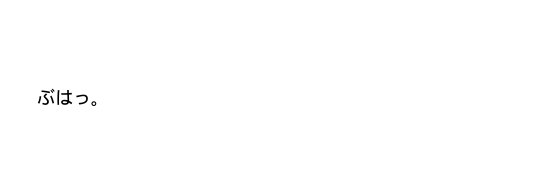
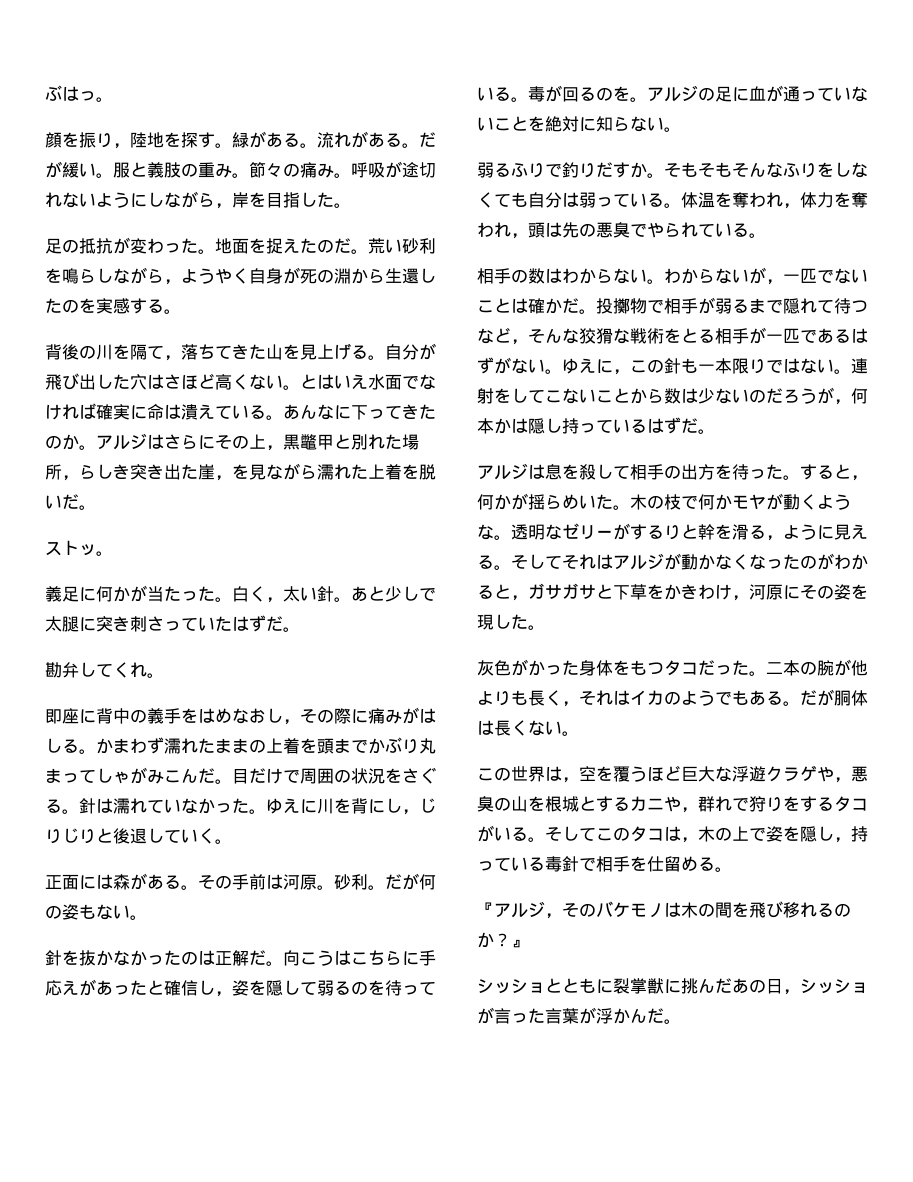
(109, 104) none -> [45,131,436,149] [45,161,436,178] [45,191,351,209] [45,237,436,254] [45,267,436,285] [45,298,181,314] [45,343,436,361] [45,373,436,390] [45,403,436,420] [45,433,419,451] [45,463,436,481] [45,494,96,510] [45,540,113,556] [45,585,436,603] [45,615,300,632] [45,662,164,678] [45,707,436,725] [45,737,436,754] [45,767,436,784] [45,798,436,815] [45,828,232,844] [45,873,436,890] [45,904,147,920] [45,950,436,966] [45,979,436,997] [477,85,868,102] [477,116,681,132] [477,162,868,178] [477,192,868,209] [477,222,766,239] [477,267,868,285] [477,297,868,314] [477,327,868,345] [477,357,868,375] [477,387,868,405] [477,417,715,434] [477,463,868,481] [477,493,851,510] [477,523,868,541] [477,553,868,570] [477,583,868,601] [477,614,545,630] [477,659,868,676] [477,689,868,707] [477,720,579,736] [477,765,868,783] [477,796,868,813] [477,825,868,843] [477,856,732,872] [477,901,851,919] [477,932,528,948] [477,978,868,995] [477,1007,681,1024] // 顔を振り，陸地を探す。緑がある。流れがある。だが緩い。服と義肢の重み。節々の痛み。呼吸が途切れないようにしながら，岸を目指した。 // 足の抵抗が変わった。地面を捉えたのだ。荒い砂利を鳴らしながら，ようやく自身が死の淵から生還したのを実感する。 // 背後の川を隔て，落ちてきた山を見上げる。自分が飛び出した穴はさほど高くない。とはいえ水面でなければ確実に命は潰えている。あんなに下ってきたのか。アルジはさらにその上，黒鼈甲と別れた場所，らしき突き出た崖，を見ながら濡れた上着を脱いだ。 // ストッ。 // 義足に何かが当たった。白く，太い針。あと少しで太腿に突き刺さっていたはずだ。 // 勘弁してくれ。 // 即座に背中の義手をはめなおし，その際に痛みがはしる。かまわず濡れたままの上着を頭までかぶり丸まってしゃがみこんだ。目だけで周囲の状況をさぐる。針は濡れていなかった。ゆえに川を背にし，じりじりと後退していく。 // 正面には森がある。その手前は河原。砂利。だが何の姿もない。 // 針を抜かなかったのは正解だ。向こうはこちらに手応えがあったと確信し，姿を隠して弱るのを待っている。毒が回るのを。アルジの足に血が通っていないことを絶対に知らない。 // 弱るふりで釣りだすか。そもそもそんなふりをしなくても自分は弱っている。体温を奪われ，体力を奪われ，頭は先の悪臭でやられている。 // 相手の数はわからない。わからないが，一匹でないことは確かだ。投擲物で相手が弱るまで隠れて待つなど，そんな狡猾な戦術をとる相手が一匹であるはずがない。ゆえに，この針も一本限りではない。連射をしてこないことから数は少ないのだろうが，何本かは隠し持っているはずだ。 // アルジは息を殺して相手の出方を待った。すると，何かが揺らめいた。木の枝で何かモヤが動くような。透明なゼリーがするりと幹を滑る，ように見える。そしてそれはアルジが動かなくなったのがわかると，ガサガサと下草をかきわけ，河原にその姿を現した。 // 灰色がかった身体をもつタコだった。二本の腕が他よりも長く，それはイカのようでもある。だが胴体は長くない。 // この世界は，空を覆うほど巨大な浮遊クラゲや，悪臭の山を根城とするカニや，群れで狩りをするタコがいる。そしてこのタコは，木の上で姿を隠し，持っている毒針で相手を仕留める。 // 『アルジ，そのバケモノは木の間を飛び移れるのか？』 // シッショとともに裂掌獣に挑んだあの日，シッショが言った言葉が浮かんだ。

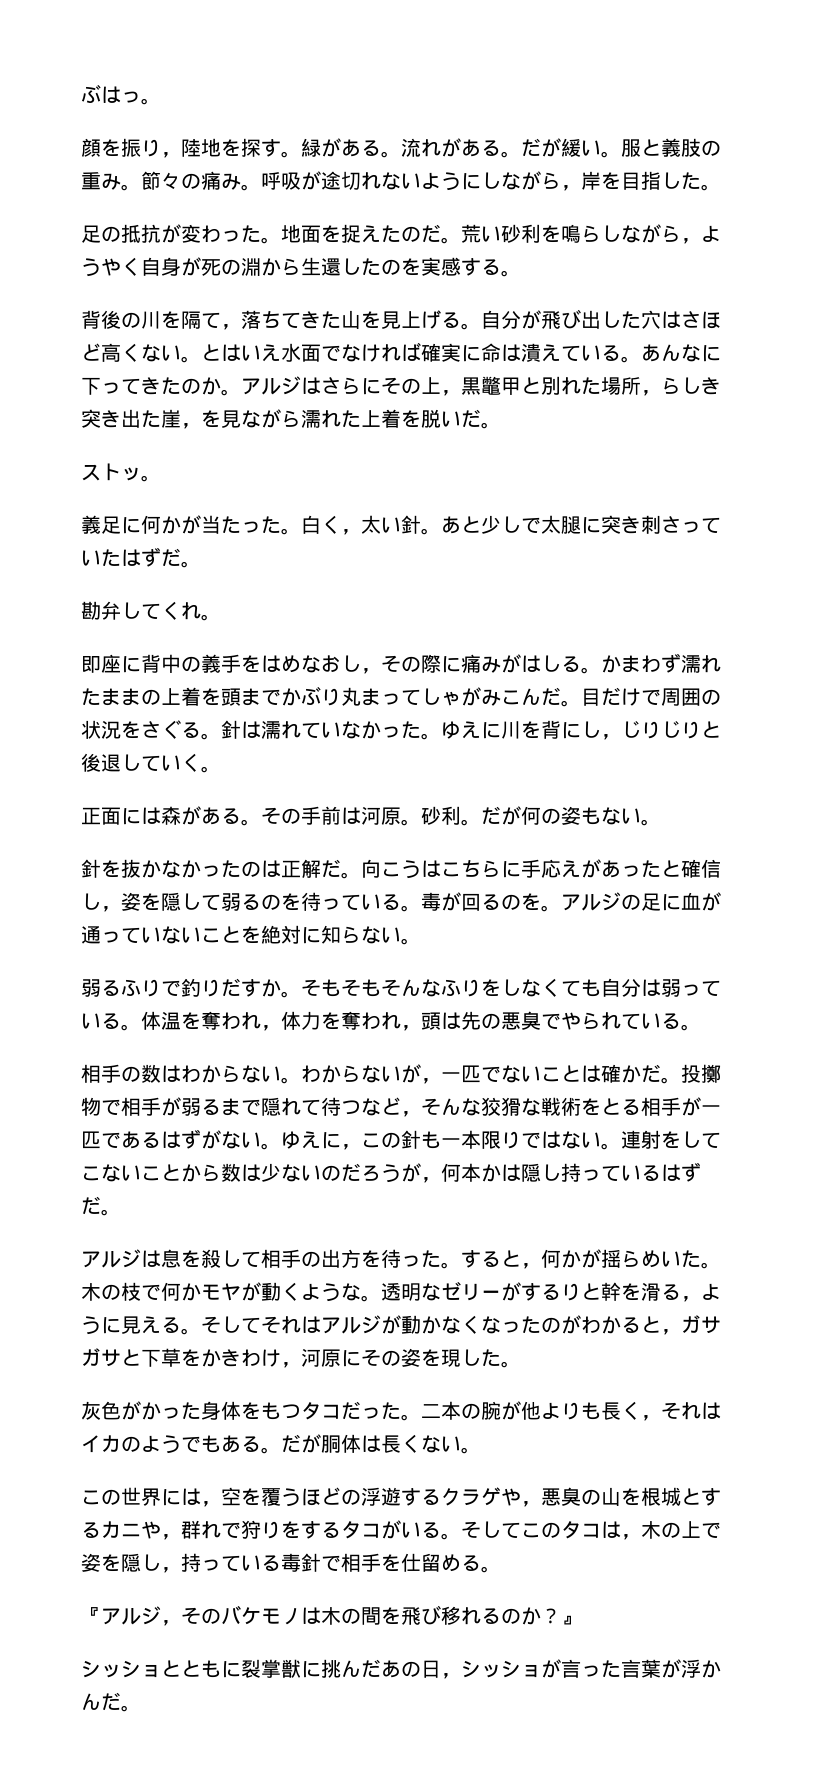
(545, 774) none -> [161,1489,181,1506] に
[681,766,766,782] 巨大な浮遊 -> [341,1487,441,1506] の浮遊する

